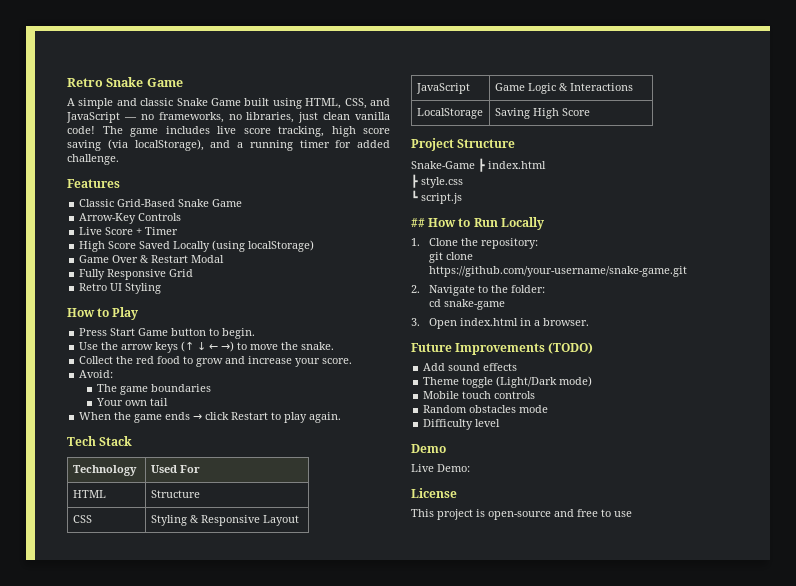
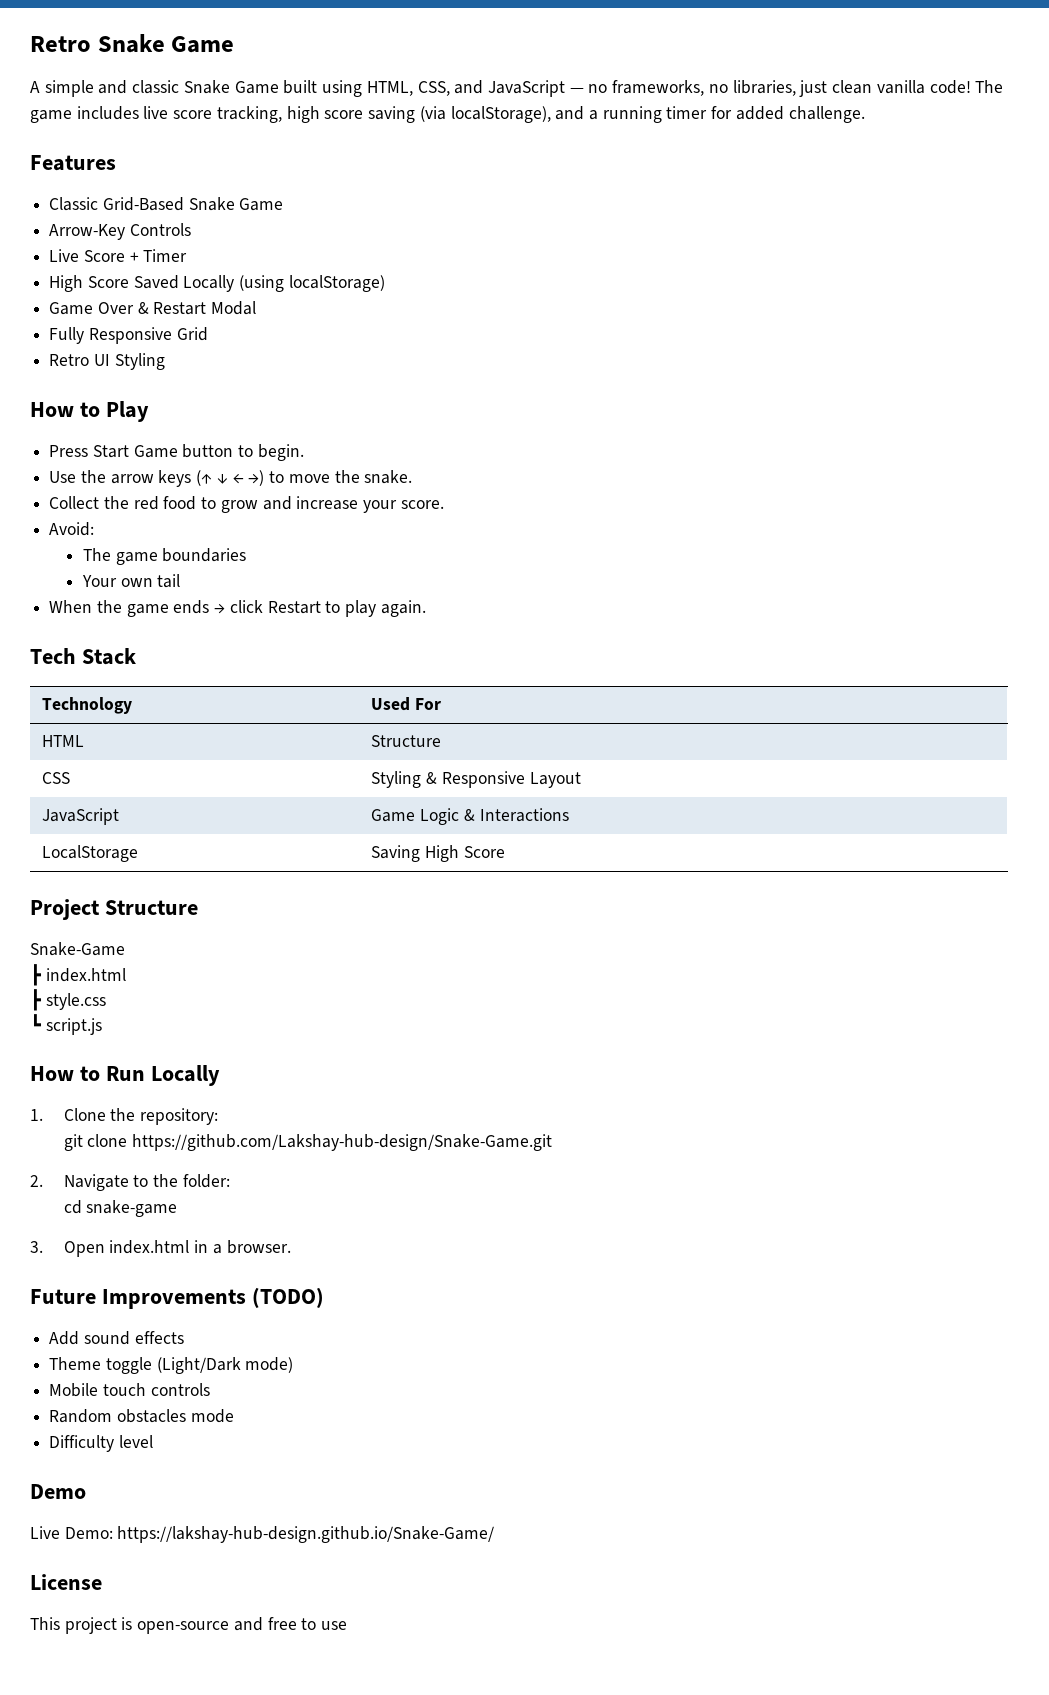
(475, 165) none -> (125, 949) //
[411,218,425,227] ## -> (102, 1026) none
[429,266,688,277] https://github.com/your-username/snake-game.git -> [132,1134,553,1151] https://github.com/Lakshay-hub-design/Snake-Game.git
(470, 468) none -> [117,1526,495,1543] https://lakshay-hub-design.github.io/Snake-Game/

